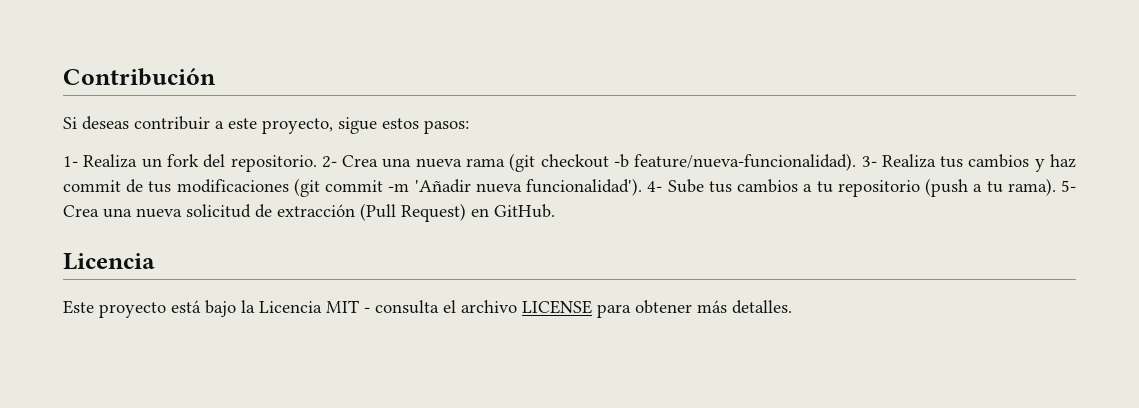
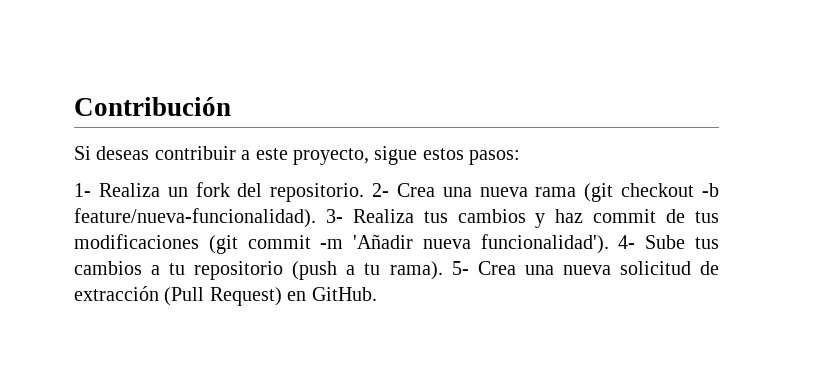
[63,253,155,270] [63,300,792,318] // Licencia // Este proyecto está bajo la Licencia MIT - consulta el archivo LICENSE para obtener más detalles. -> (377, 294) none

